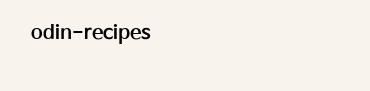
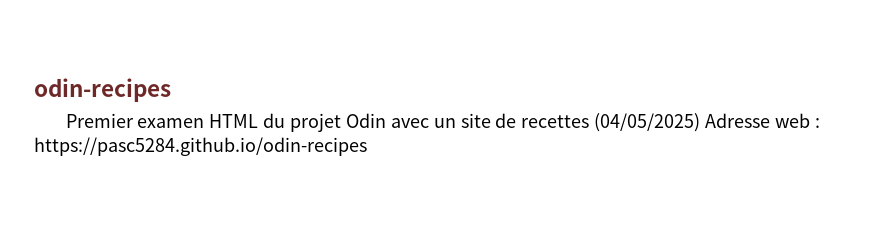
(151, 34) none -> [65,113,820,132] [34,137,367,156] // Premier examen HTML du projet Odin avec un site de recettes (04/05/2025) Adresse web : https://pasc5284.github.io/odin-recipes

